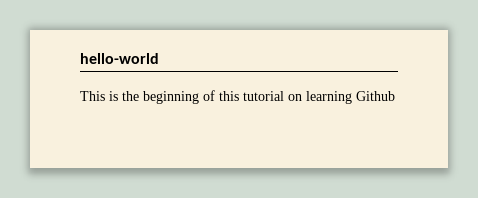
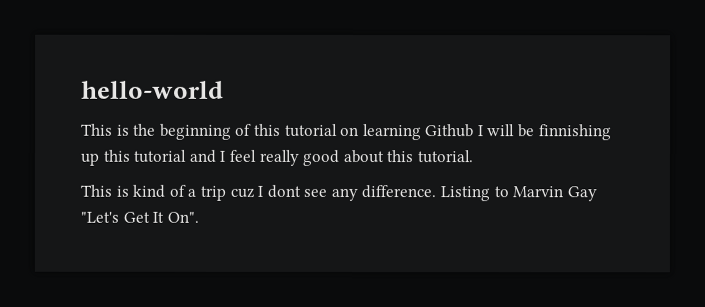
(395, 96) none -> [477,124,612,141] [80,149,474,166] [80,184,597,202] [80,211,199,223] I will be finnishing up this tutorial and I feel really good about this tutorial. // This is kind of a trip cuz I dont see any difference. Listing to Marvin Gay "Let's Get It On".

